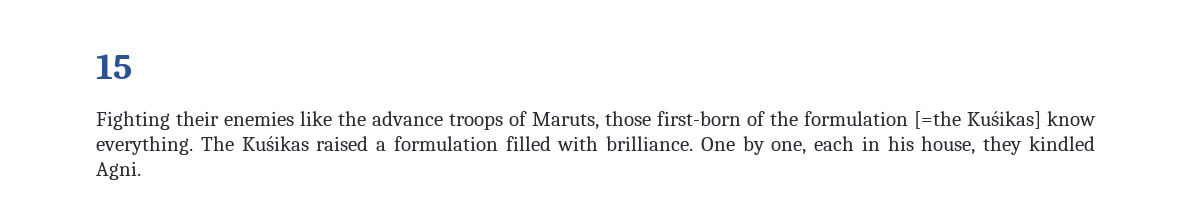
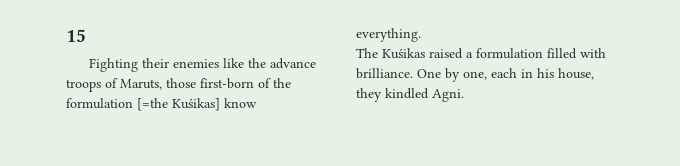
(193, 145) none -> (421, 35) //

